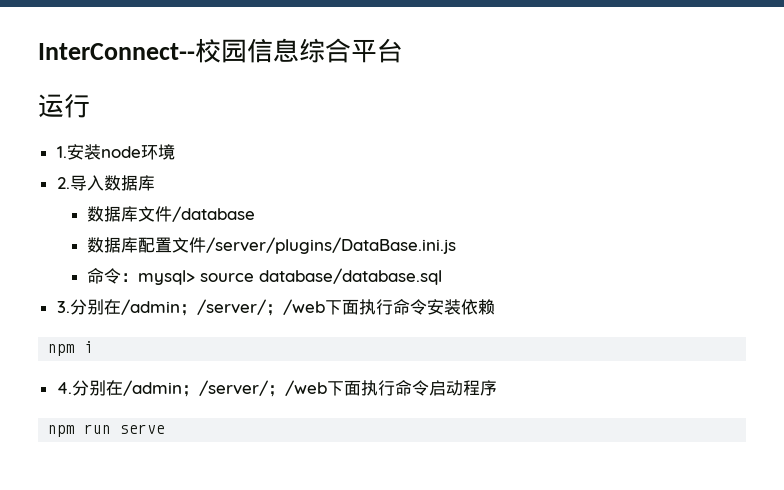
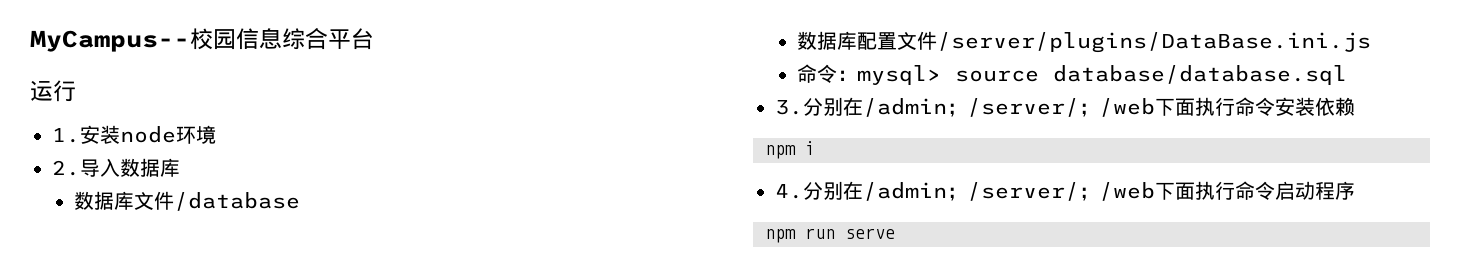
[38,43,195,60] InterConnect-- -> [30,30,190,52] MyCampus--

